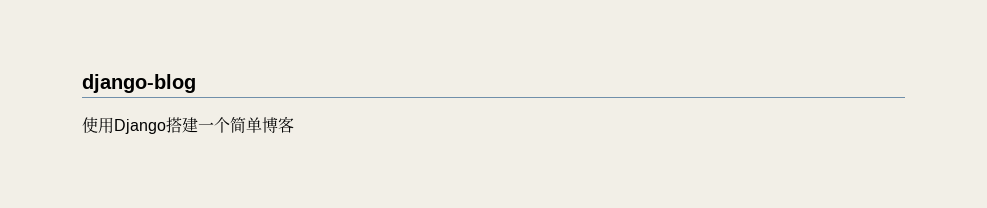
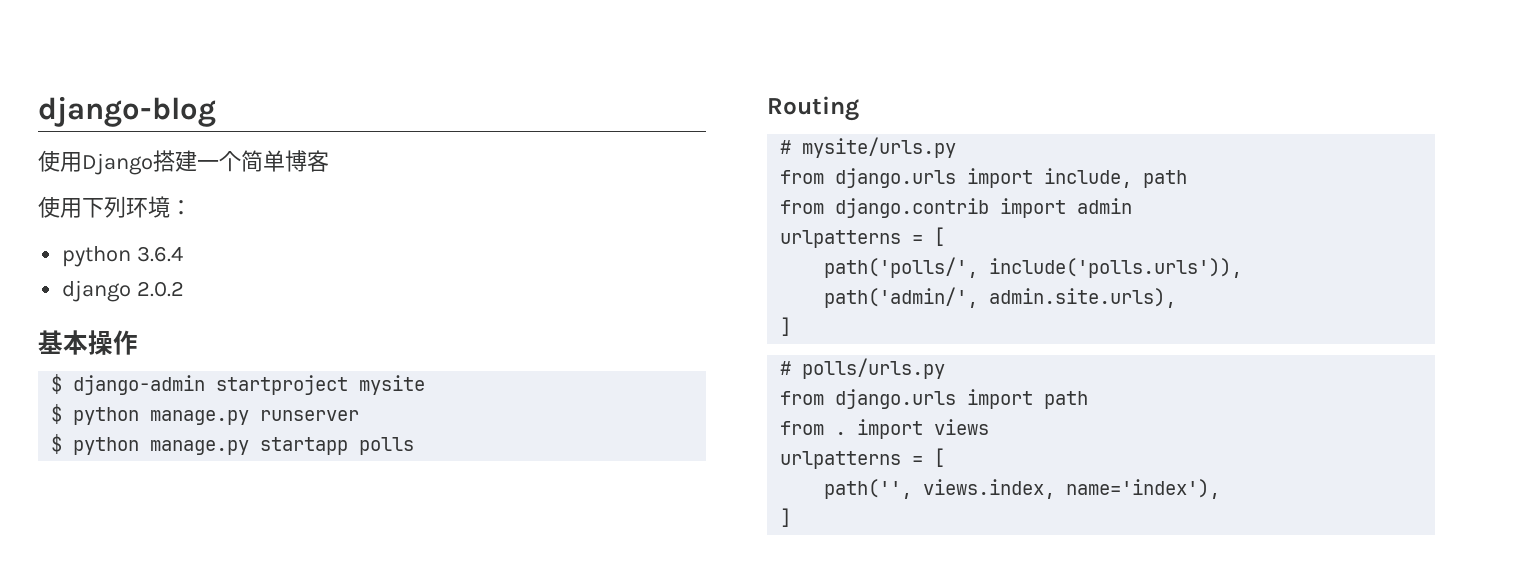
(294, 124) none -> [38,196,192,218] [62,246,184,267] [62,280,185,302] [38,330,138,355] [51,374,426,395] [51,404,360,425] [51,434,415,455] [767,96,859,121] [780,137,957,158] [780,168,1188,188] [780,198,1133,218] [780,227,946,248] [824,257,1243,278] [824,287,1177,308] [780,317,792,336] [780,358,946,379] [780,389,1089,409] [780,419,990,439] [780,448,946,469] [824,479,1221,499] [780,508,792,527] // 使用下列环境： // python 3.6.4 // django 2.0.2 // 基本操作 // $ django-admin startproject mysite // $ python manage.py runserver // $ python manage.py startapp polls // Routing // # mysite/urls.py // from django.urls import include, path // from django.contrib import admin // urlpatterns = [ // path('polls/', include('polls.urls')), // path('admin/', admin.site.urls), // ] // # polls/urls.py // from django.urls import path // from . import views // urlpatterns = [ // path('', views.index, name='index'), // ]

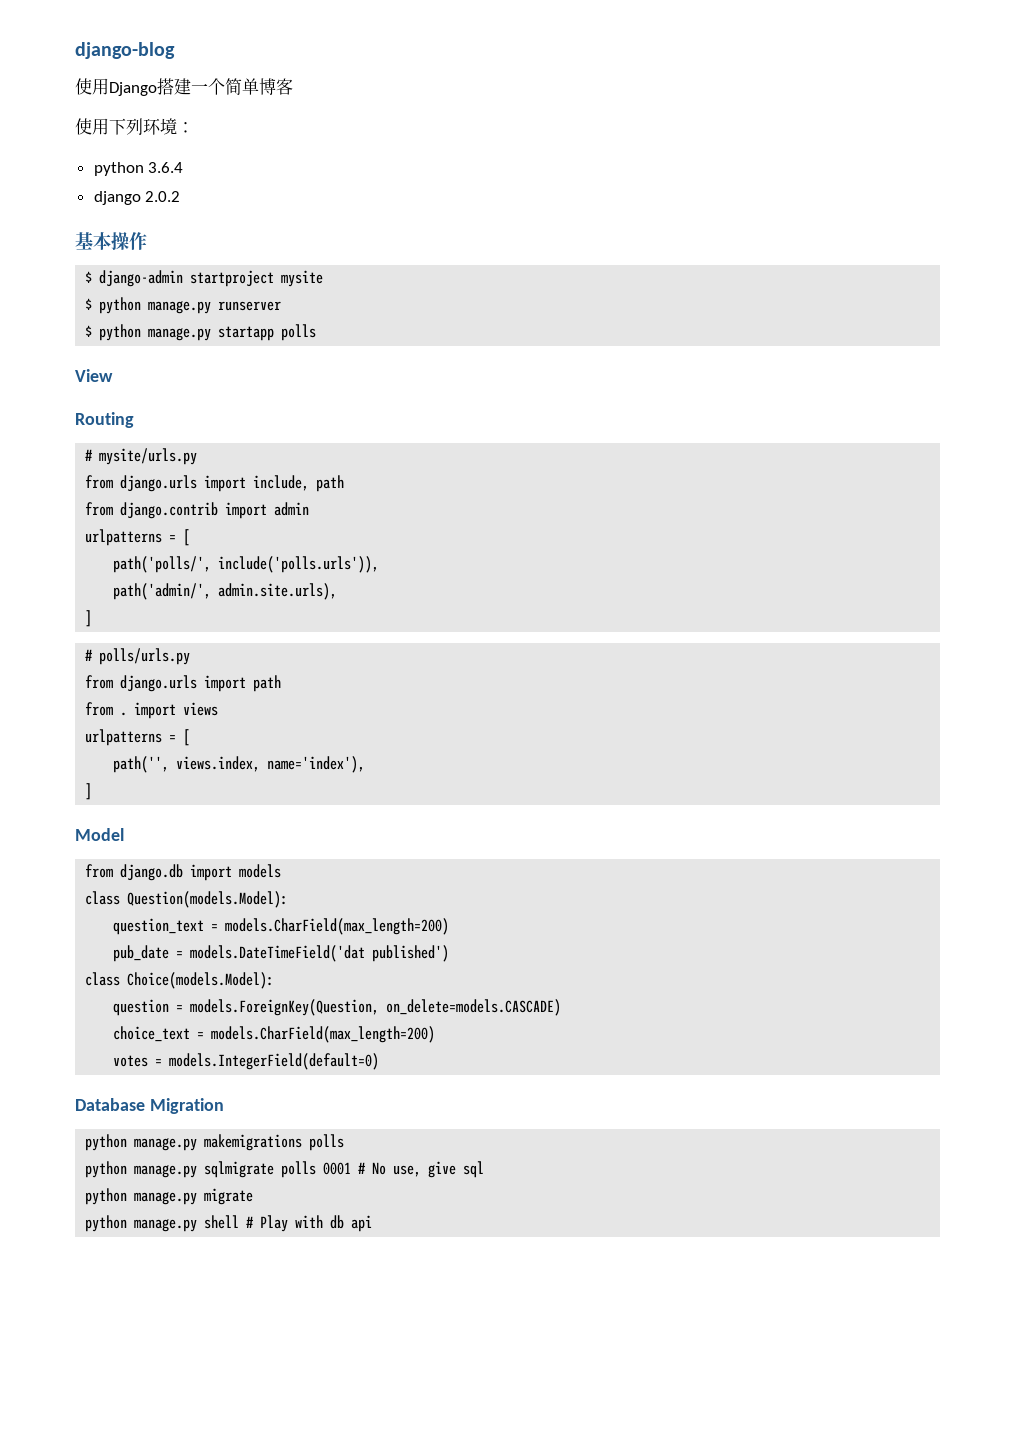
(415, 446) none -> [75,369,113,382] // View
(792, 517) none -> [75,828,124,841] [85,864,282,881] [85,891,289,908] [113,918,450,935] [113,945,450,962] [85,972,275,989] [113,999,562,1016] [113,1026,436,1043] [113,1053,380,1070] [75,1098,224,1114] [85,1134,345,1151] [85,1161,485,1178] [85,1188,254,1205] [85,1215,373,1232] // Model // from django.db import models // class Question(models.Model): // question_text = models.CharField(max_length=200) // pub_date = models.DateTimeField('dat published') // class Choice(models.Model): // question = models.ForeignKey(Question, on_delete=models.CASCADE) // choice_text = models.CharField(max_length=200) // votes = models.IntegerField(default=0) // Database Migration // python manage.py makemigrations polls // python manage.py sqlmigrate polls 0001 # No use, give sql // python manage.py migrate // python manage.py shell # Play with db api

